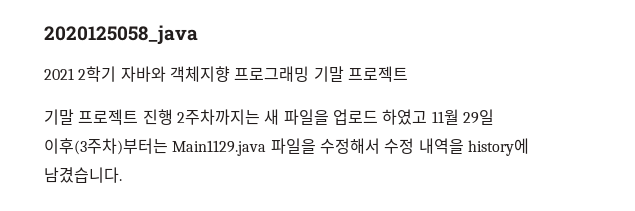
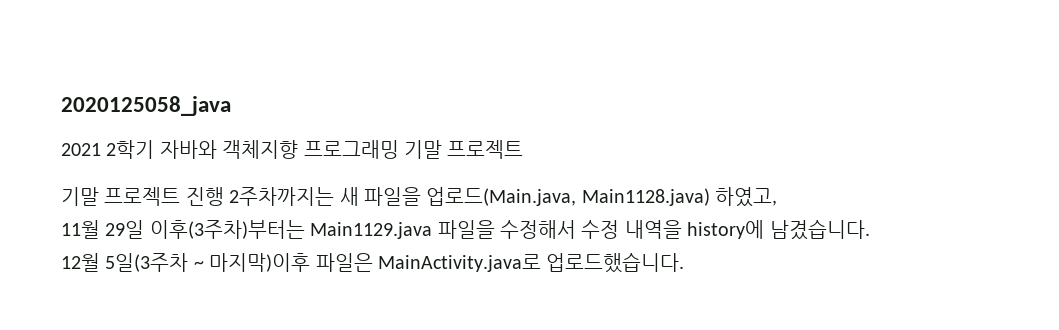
[332,109,428,125] 업로드 하였고 -> [426,187,778,207] 업로드(Main.java, Main1128.java) 하였고, //
(122, 175) none -> [61,252,685,273] // 12월 5일(3주차 ~ 마지막)이후 파일은 MainActivity.java로 업로드했습니다.

